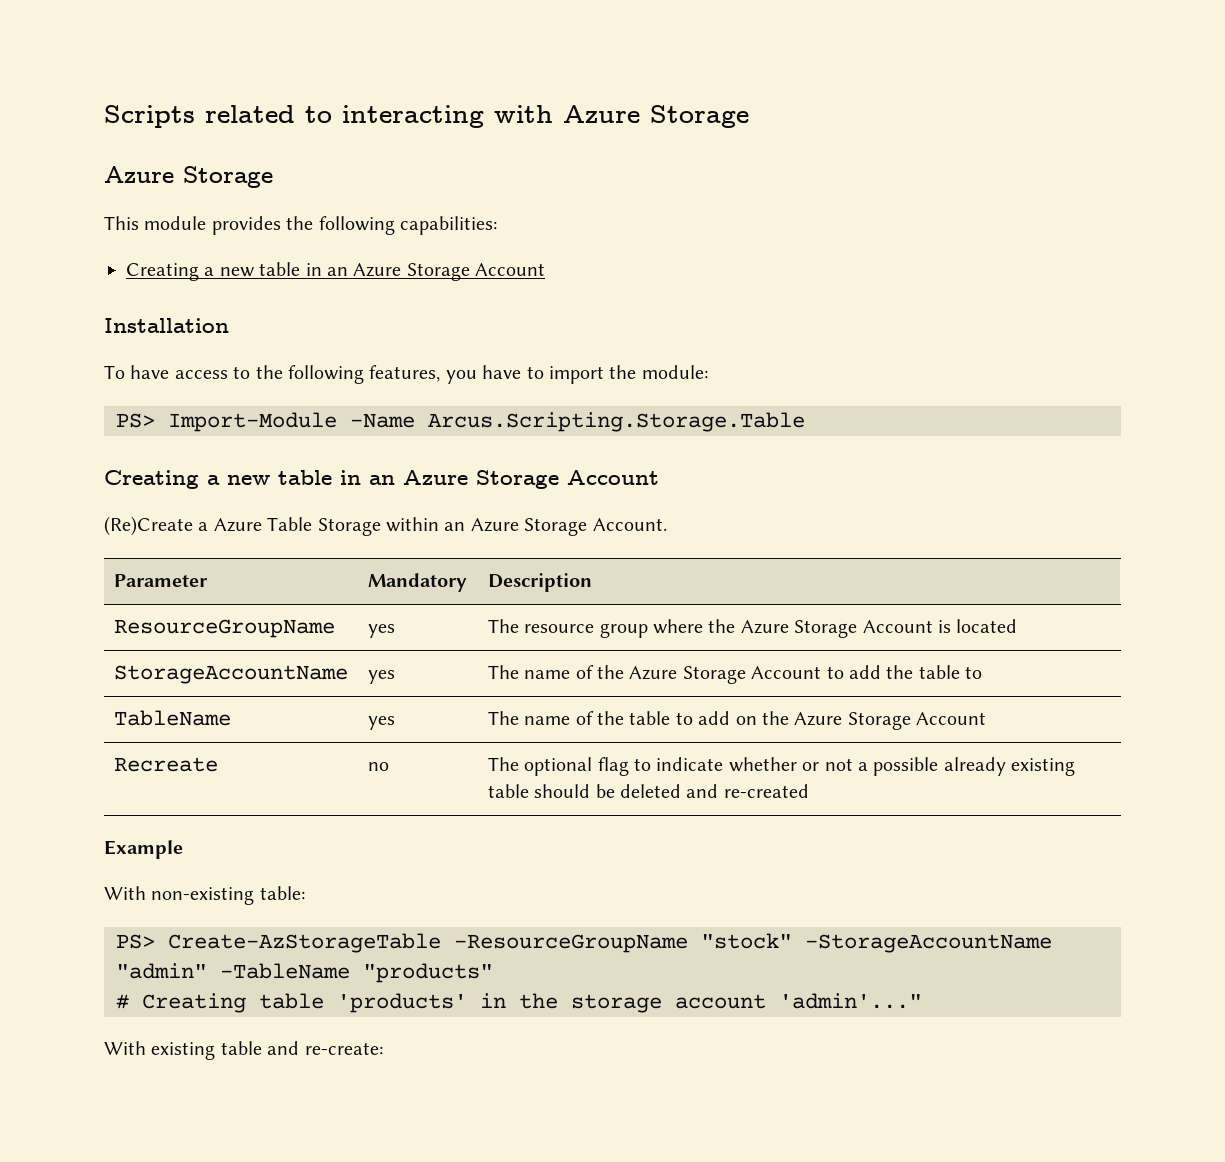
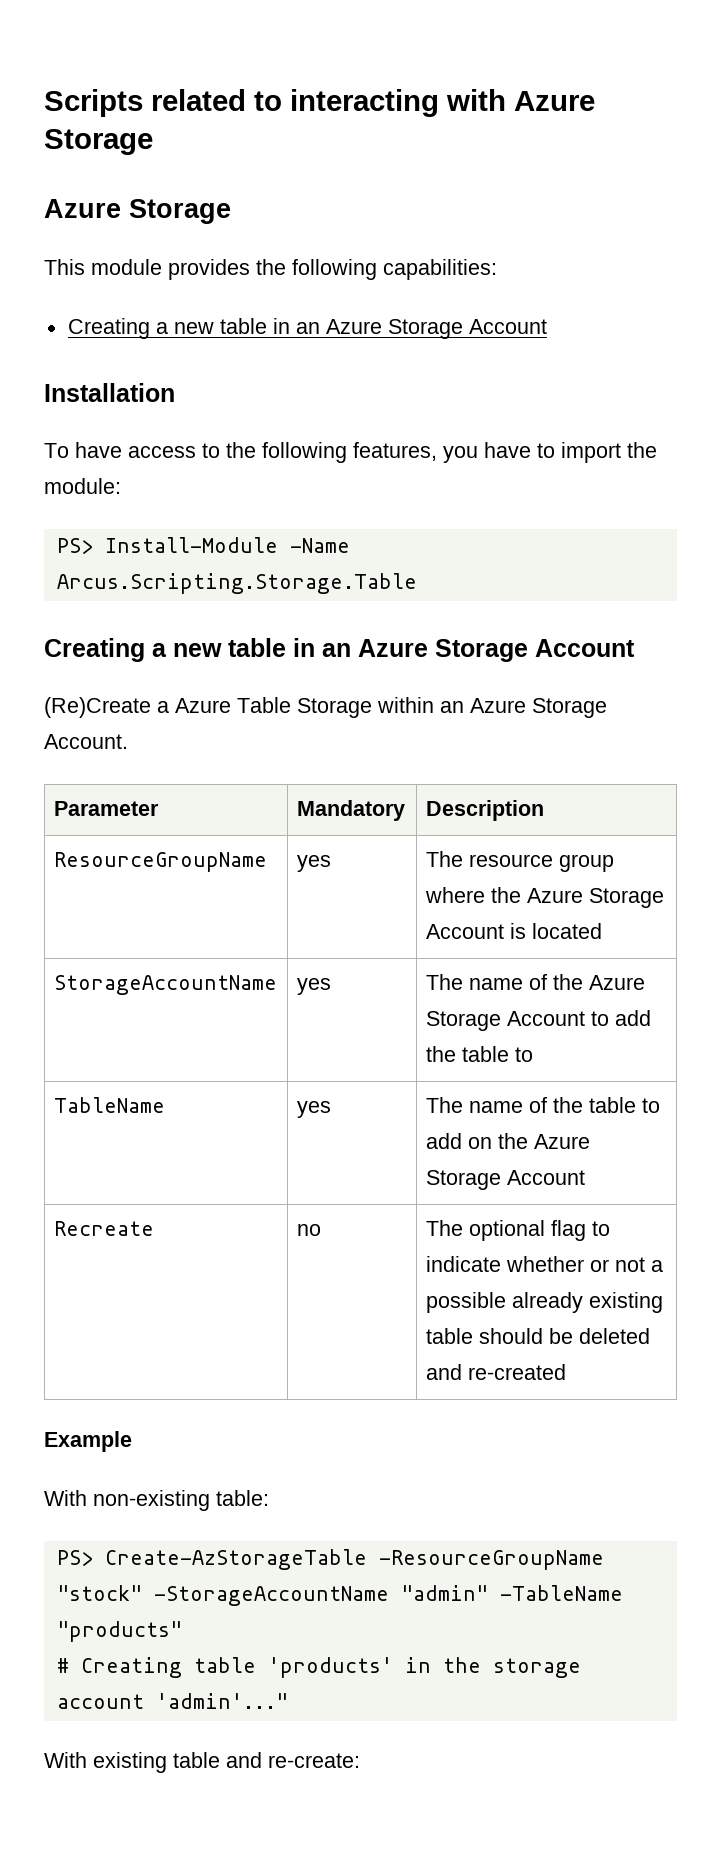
[168,412,337,432] Import-Module -> [104,537,278,553] Install-Module

